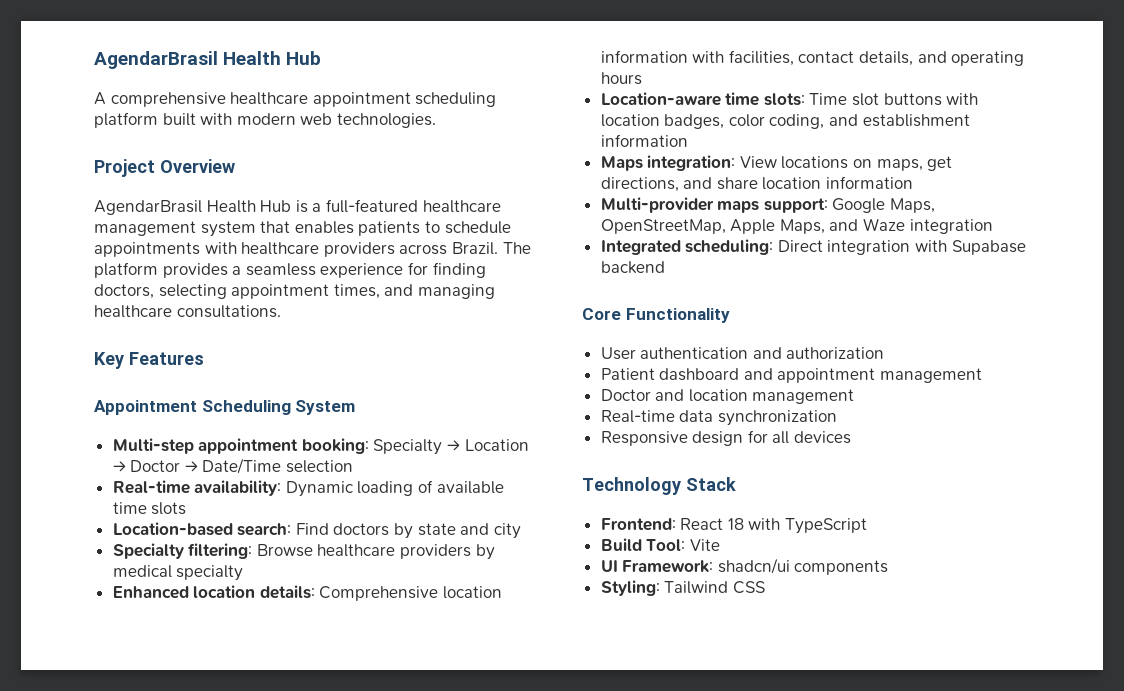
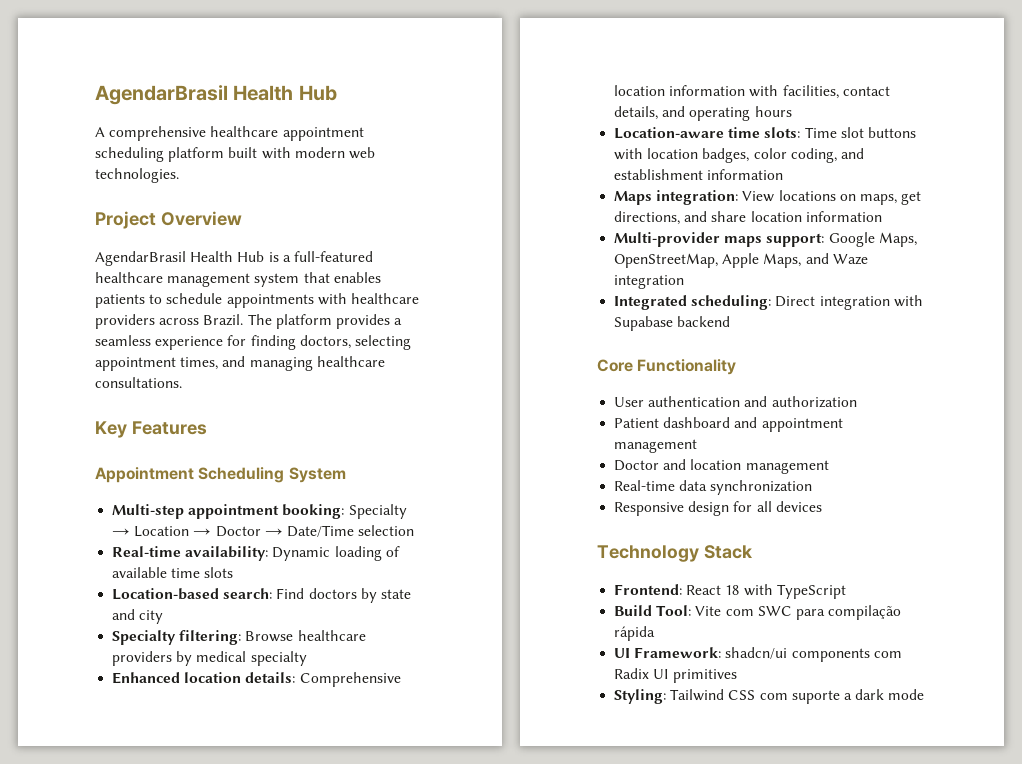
(720, 545) none -> [725,605,902,620] [614,626,656,641] com SWC para compilação rápida
(889, 567) none -> [873,651,902,658] [614,668,738,683] com Radix UI primitives
(765, 587) none -> [759,689,925,704] com suporte a dark mode

